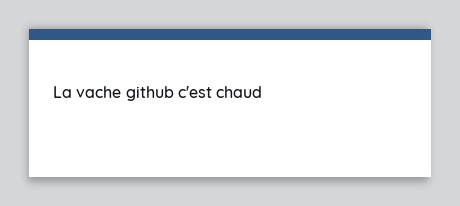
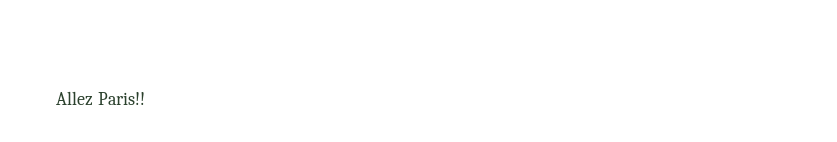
[53,86,263,101] La vache github c'est chaud -> [56,91,145,106] Allez Paris!!

